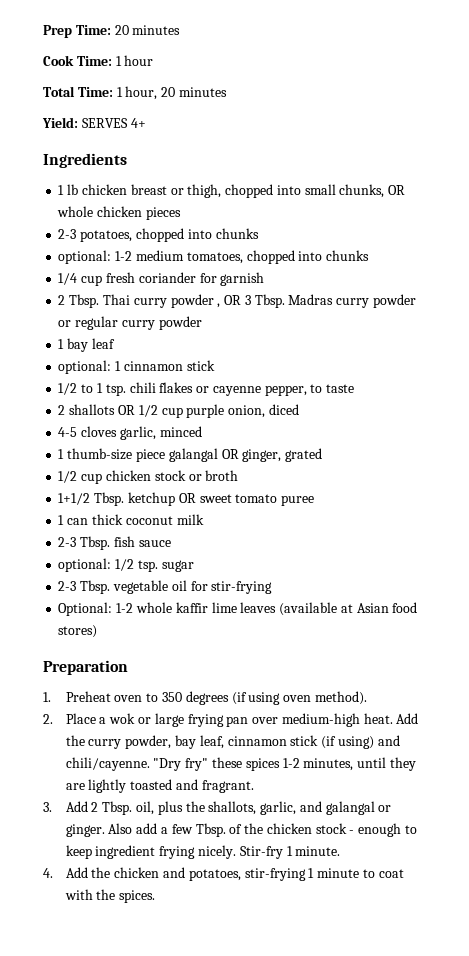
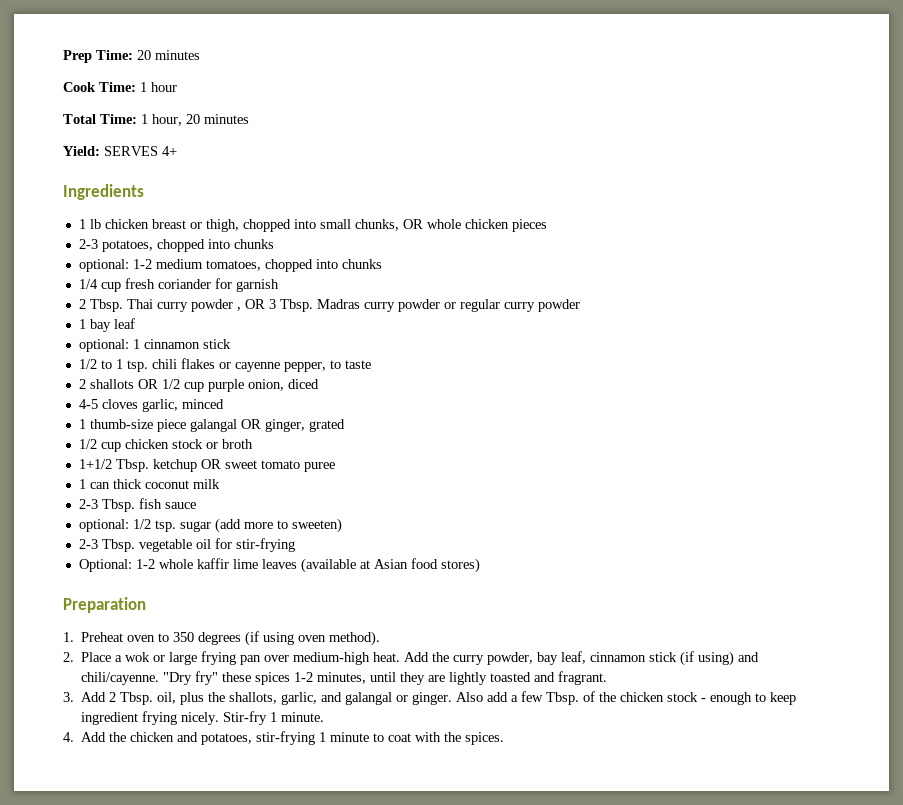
(194, 566) none -> [214,518,342,533] (add more to sweeten)

